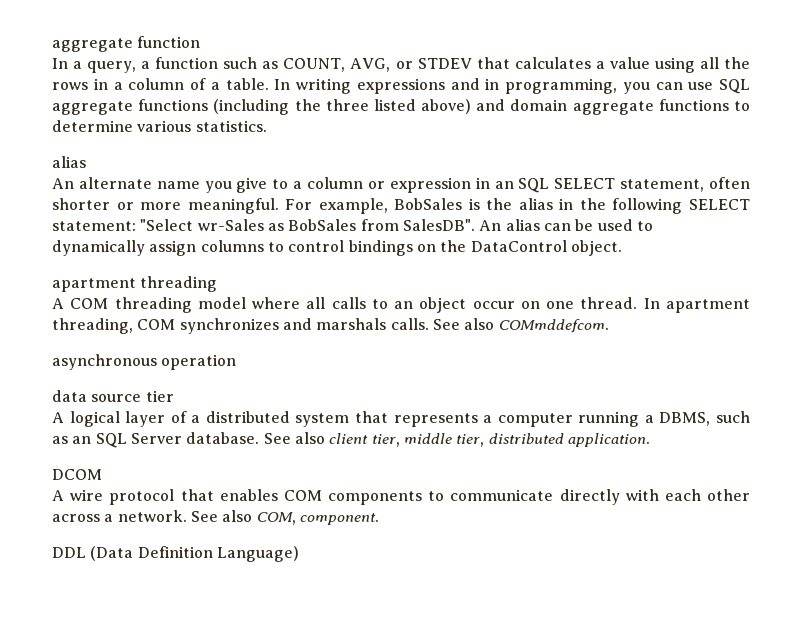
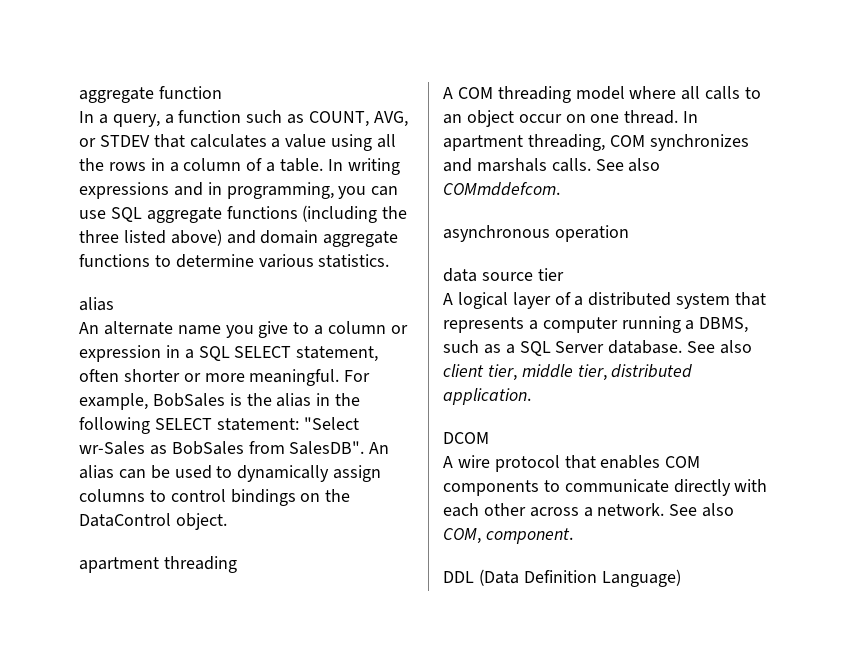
[494,181,514,189] an -> [184,349,194,359] a
[72,436,92,444] an -> [505,344,515,354] a

